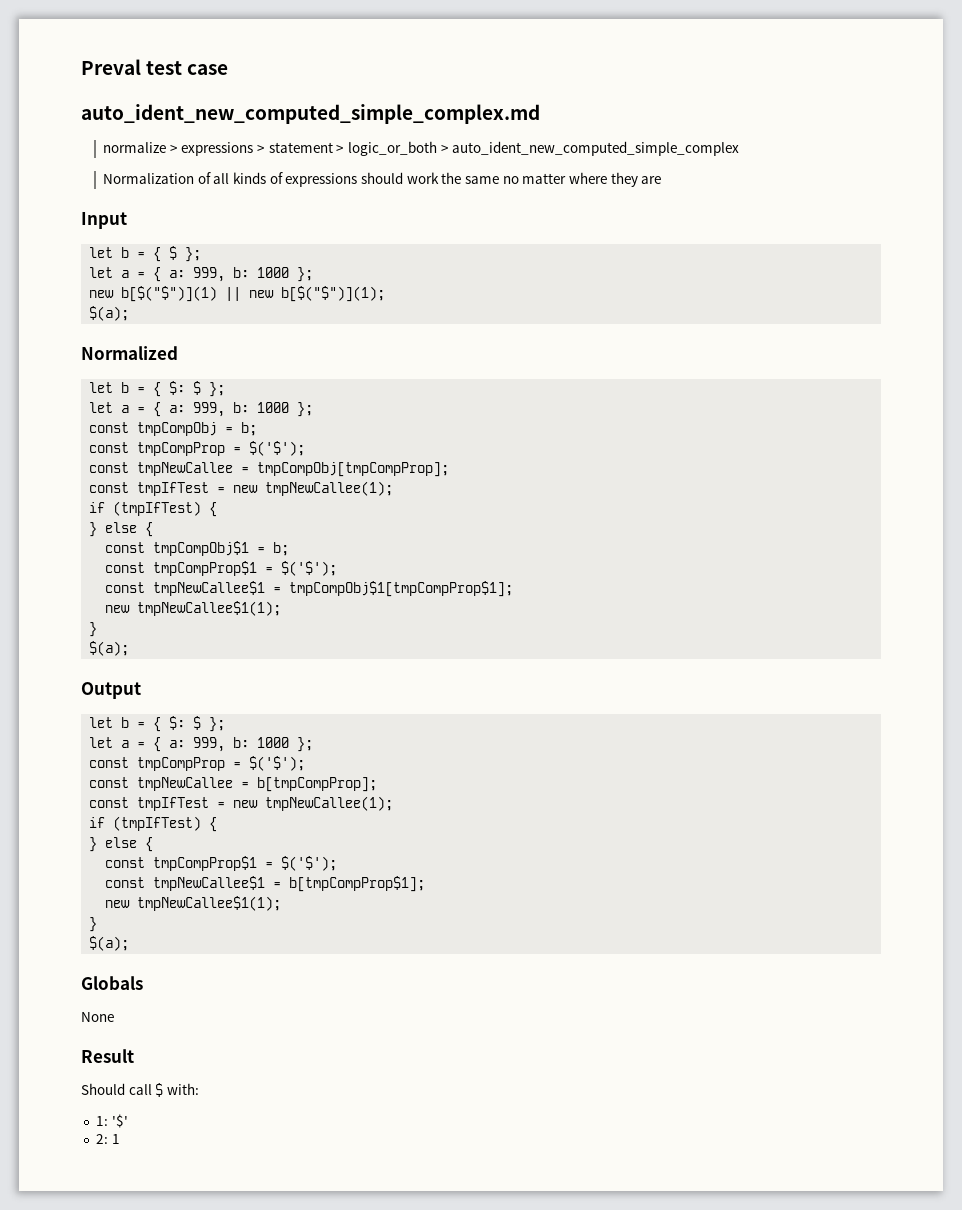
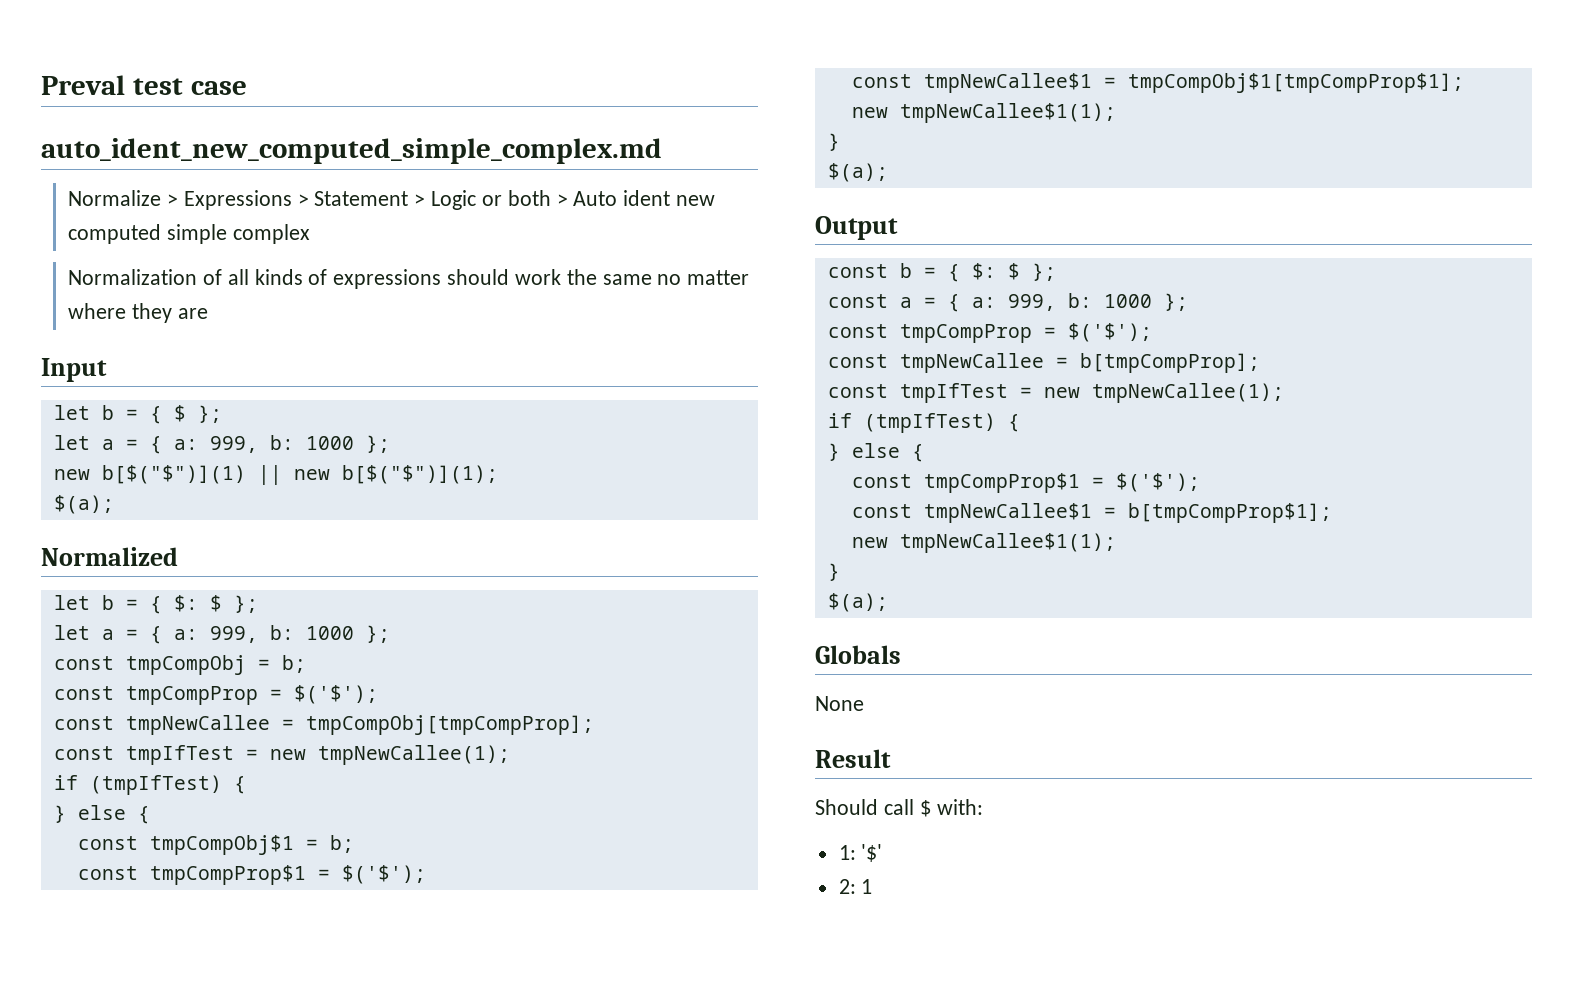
[103,141,740,156] normalize > expressions > statement > logic_or_both > auto_ident_new_computed_simple_complex -> [68,190,715,210] [68,224,310,244] Normalize > Expressions > Statement > Logic or both > Auto ident new computed simple complex
[89,716,226,732] [89,737,114,748] let b = { $: $ }; // let -> [827,263,1056,282] [827,294,888,308] const b = { $: $ }; // const

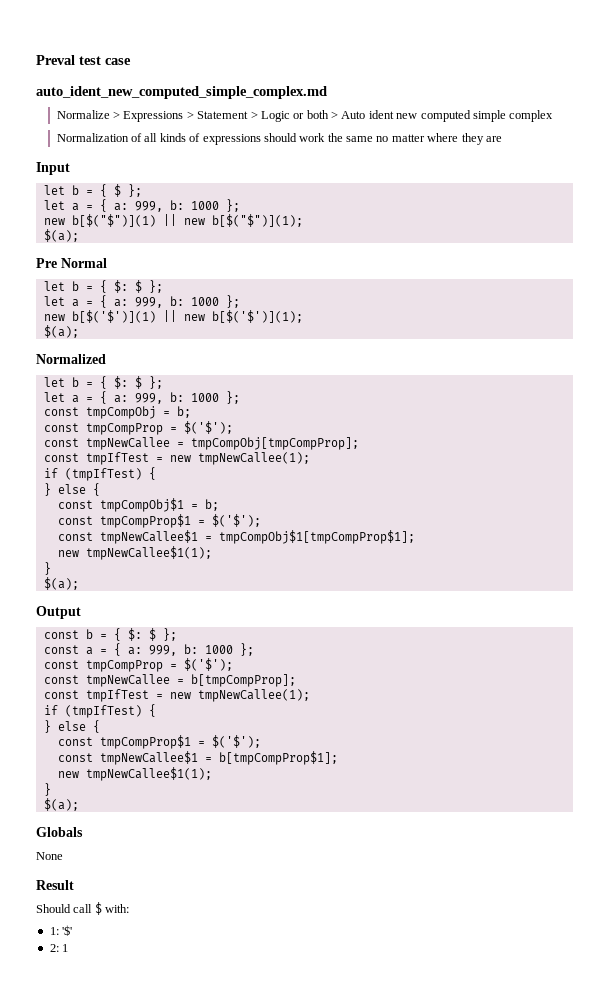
(114, 504) none -> [36,258,107,268] [43,280,163,293] [43,295,240,308] [43,310,303,323] [43,325,79,338] // Pre Normal // let b = { $: $ }; // let a = { a: 999, b: 1000 }; // new b[$('$')](1) || new b[$('$')](1); // $(a);

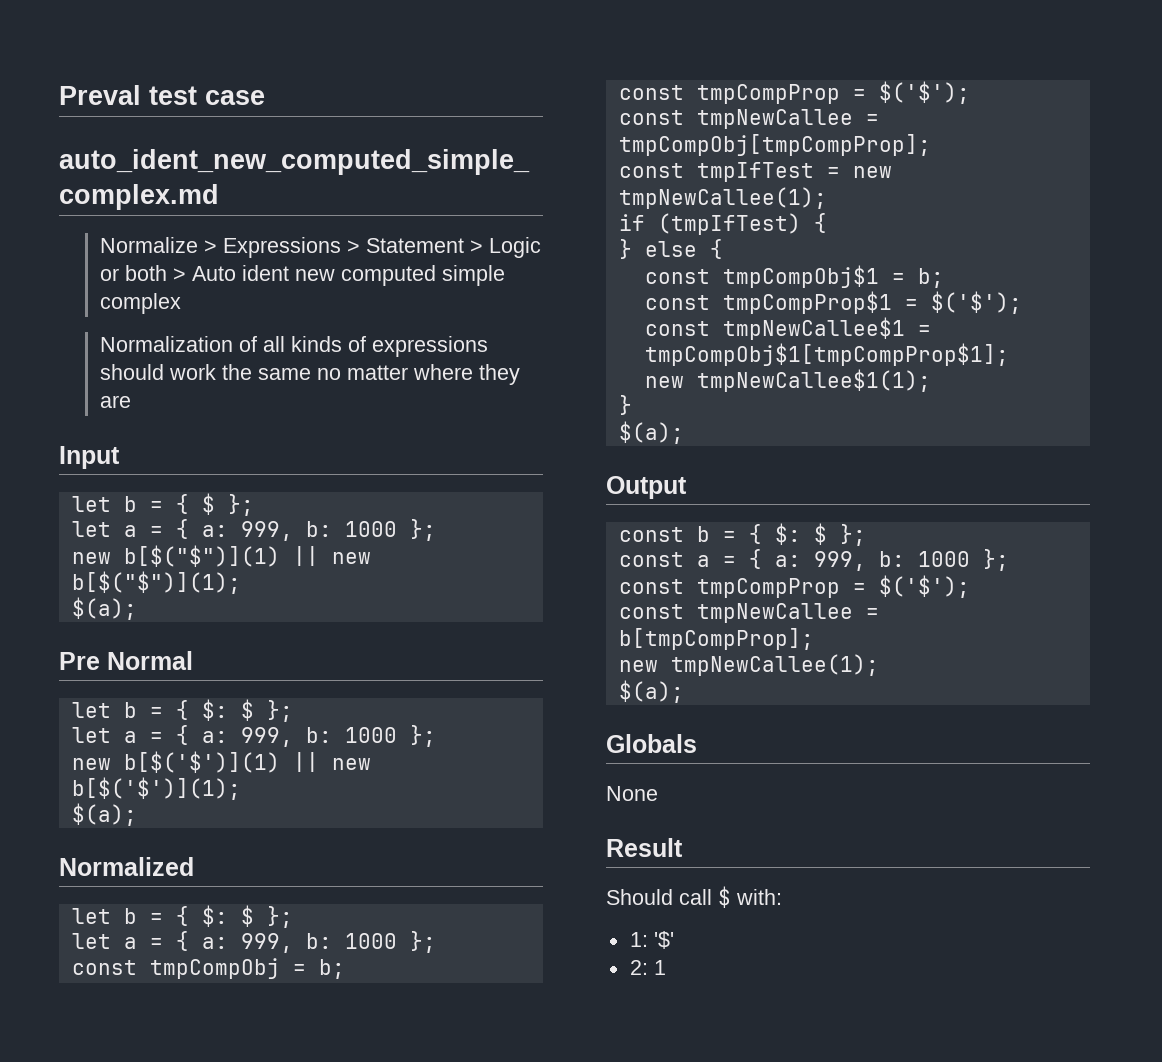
[43,689,310,702] [43,704,156,718] [43,720,100,733] [57,735,261,749] [57,751,338,765] [57,767,212,781] [43,783,51,796] const tmpIfTest = new tmpNewCallee(1); // if (tmpIfTest) { // } else { // const tmpCompProp$1 = $('$'); // const tmpNewCallee$1 = b[tmpCompProp$1]; // new tmpNewCallee$1(1); // } -> [618,654,879,676] new tmpNewCallee(1);

